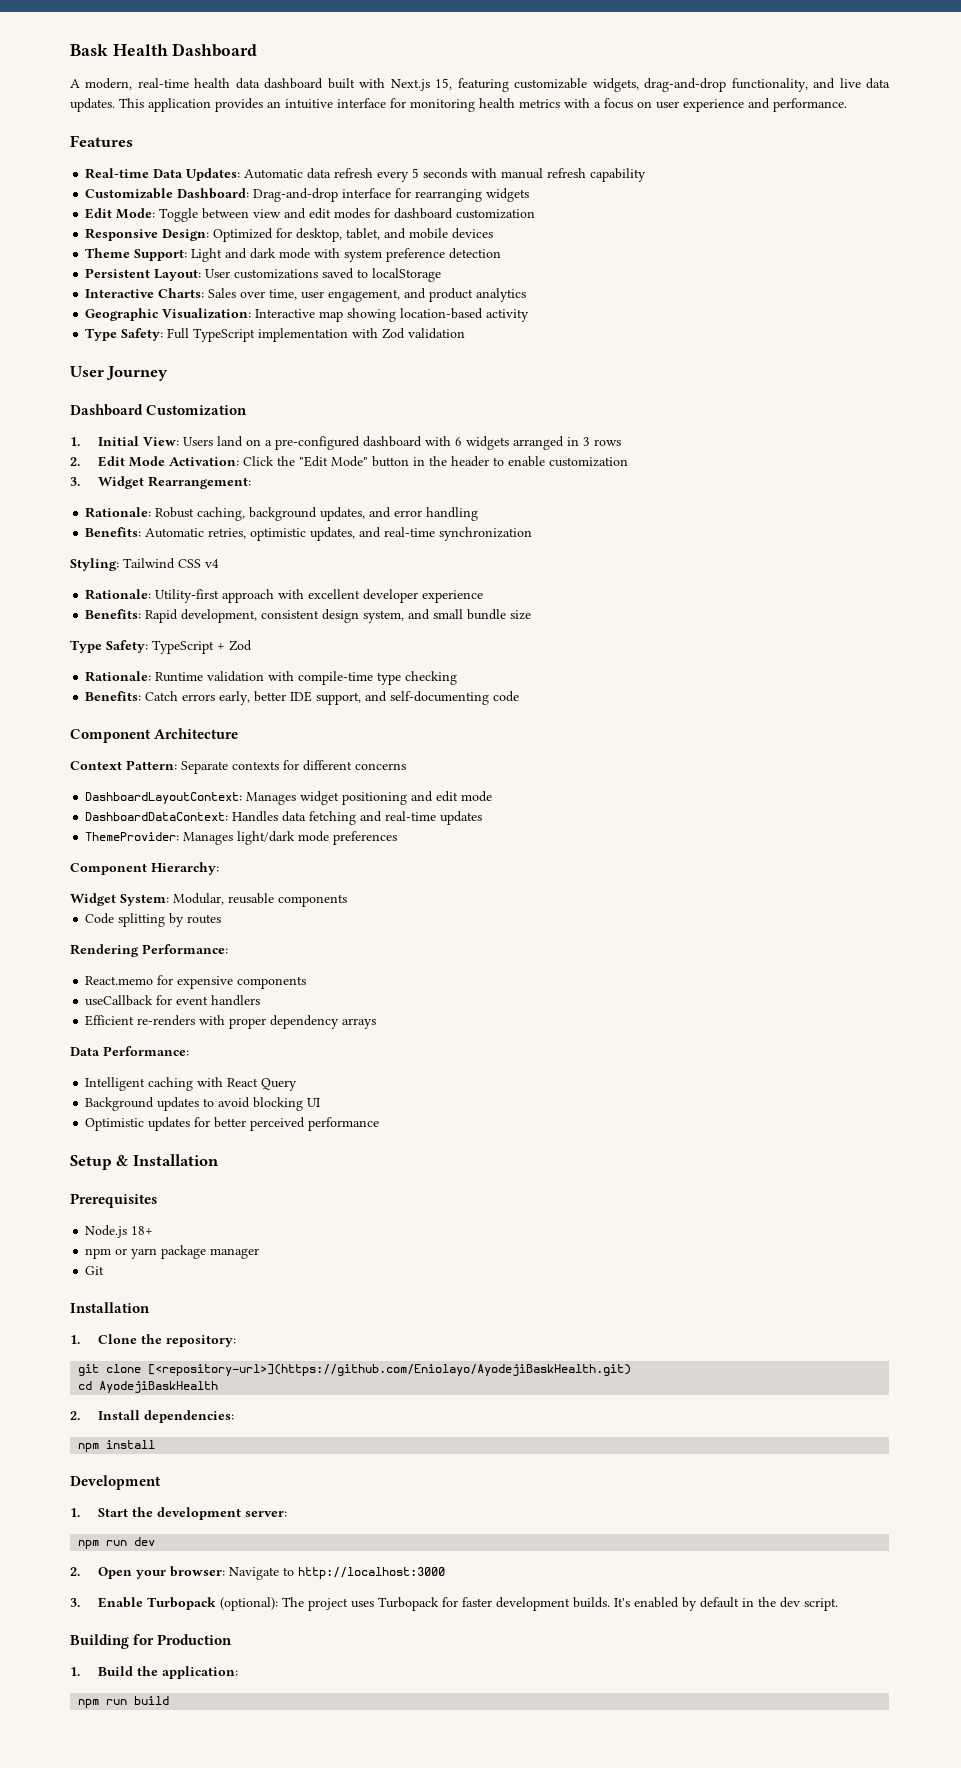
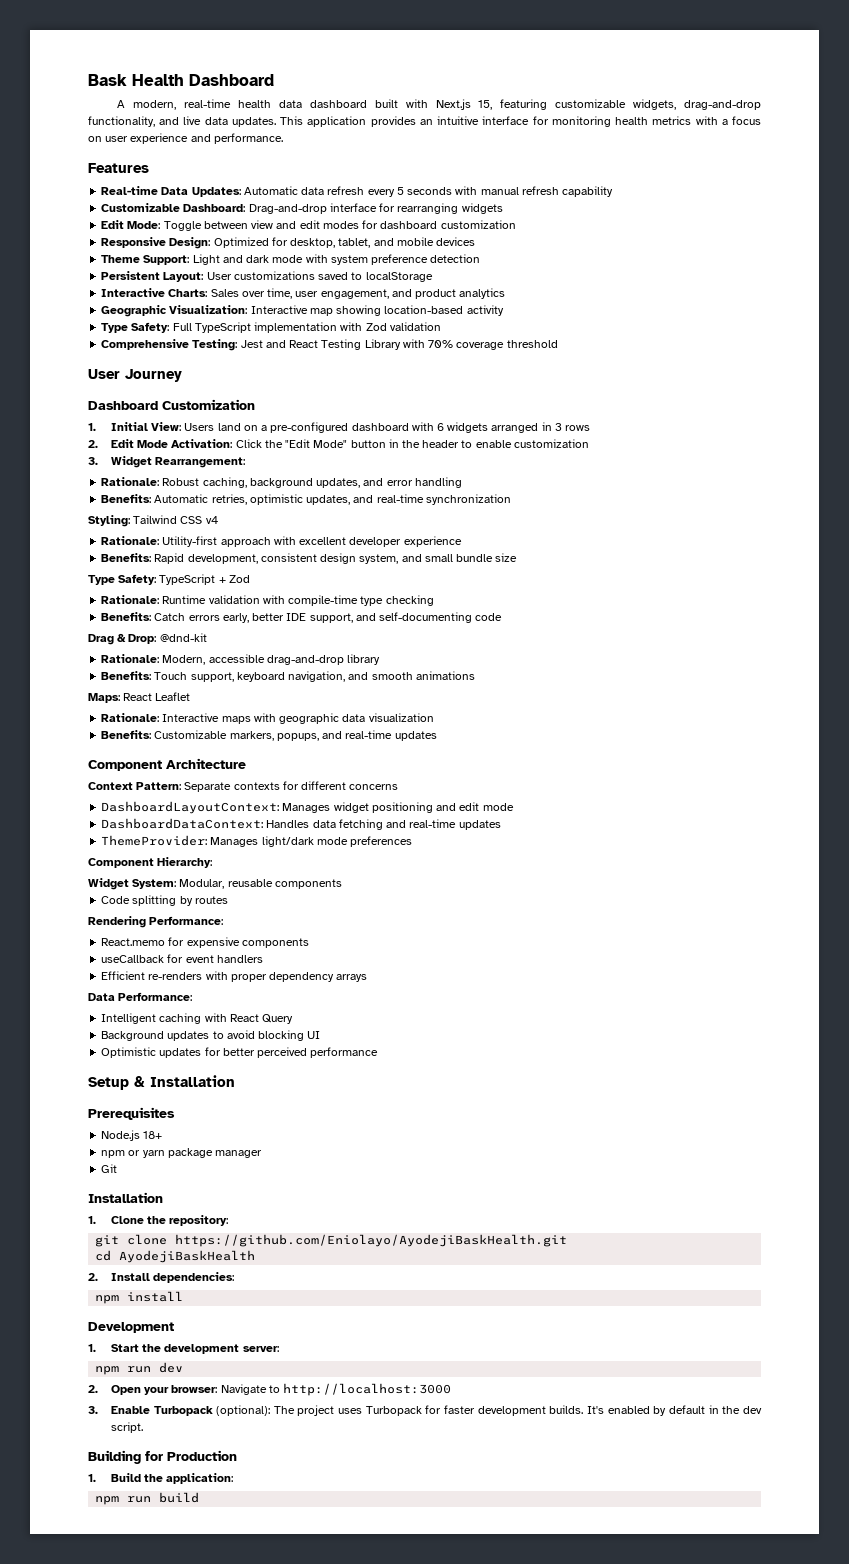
(466, 333) none -> [101,339,558,351] // Comprehensive Testing: Jest and React Testing Library with 70% coverage threshold
(520, 696) none -> [88,633,207,645] [101,654,381,665] [101,671,475,682] [88,692,191,703] [101,713,434,724] [101,730,437,741] // Drag & Drop: @dnd-kit // Rationale: Modern, accessible drag-and-drop library // Benefits: Touch support, keyboard navigation, and smooth animations // Maps: React Leaflet // Rationale: Interactive maps with geographic data visualization // Benefits: Customizable markers, popups, and real-time updates
[148,1364,632,1376] [<repository-url>](https://github.com/Eniolayo/AyodejiBaskHealth.git) -> [175,1234,568,1247] https://github.com/Eniolayo/AyodejiBaskHealth.git

